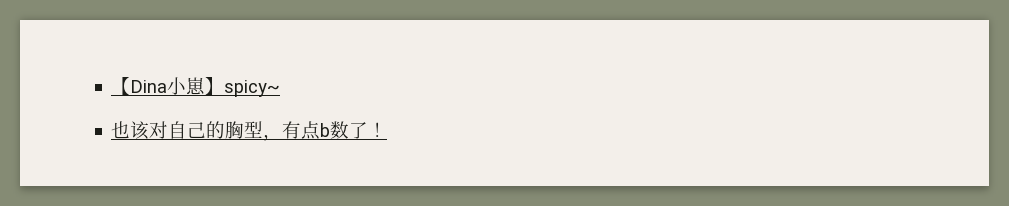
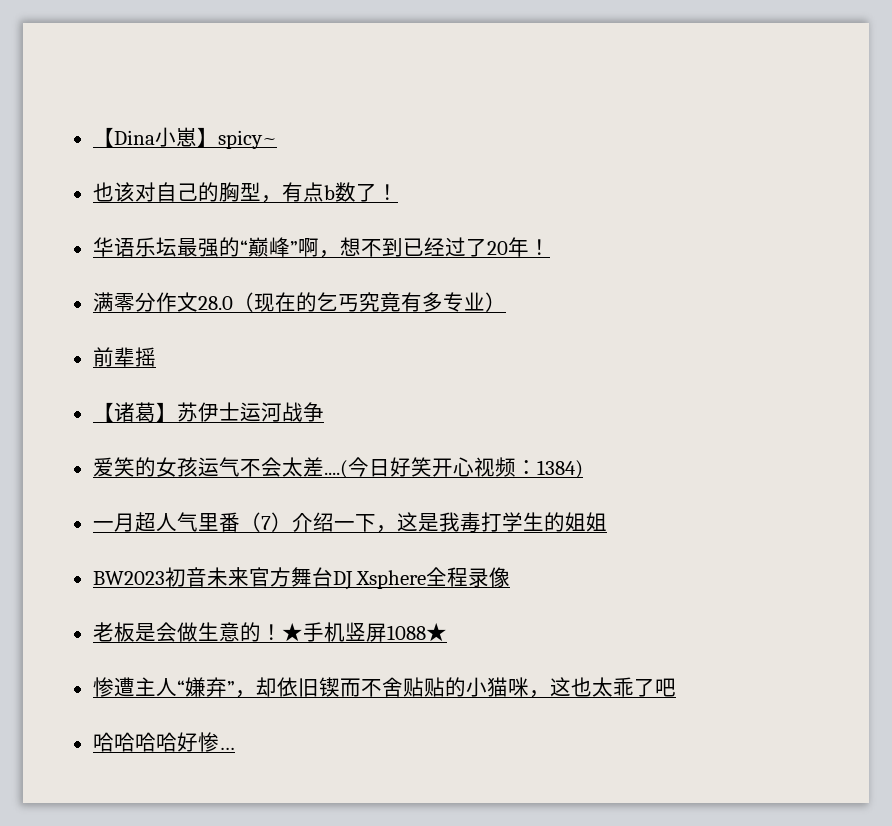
(388, 129) none -> [92,237,550,258] [92,292,506,312] [92,347,156,367] [92,402,324,423] [92,457,583,479] [92,512,607,533] [92,567,511,590] [92,622,447,642] [92,677,676,698] [92,732,235,752] // 华语乐坛最强的“巅峰”啊，想不到已经过了20年！ // 满零分作文28.0（现在的乞丐究竟有多专业） // 前辈摇 // 【诸葛】苏伊士运河战争 // 爱笑的女孩运气不会太差....(今日好笑开心视频：1384) // 一月超人气里番（7）介绍一下，这是我毒打学生的姐姐 // BW2023初音未来官方舞台DJ Xsphere全程录像 // 老板是会做生意的！★手机竖屏1088★ // 惨遭主人“嫌弃”，却依旧锲而不舍贴贴的小猫咪，这也太乖了吧 // 哈哈哈哈好惨…

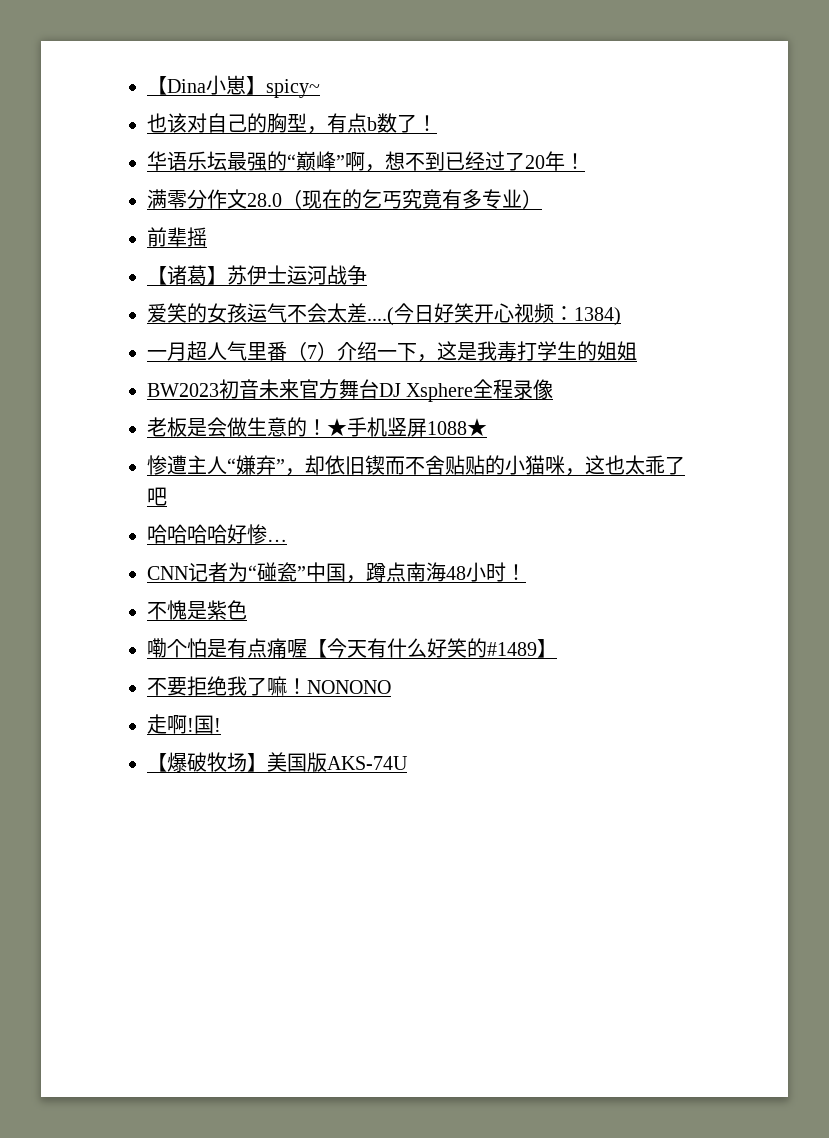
(235, 748) none -> [147,562,526,583] [147,600,247,620] [147,638,557,659] [147,676,391,696] [147,714,221,734] [147,752,408,773] // CNN记者为“碰瓷”中国，蹲点南海48小时！ // 不愧是紫色 // 嘞个怕是有点痛喔【今天有什么好笑的#1489】 // 不要拒绝我了嘛！NONONO // 走啊!国! // 【爆破牧场】美国版AKS-74U

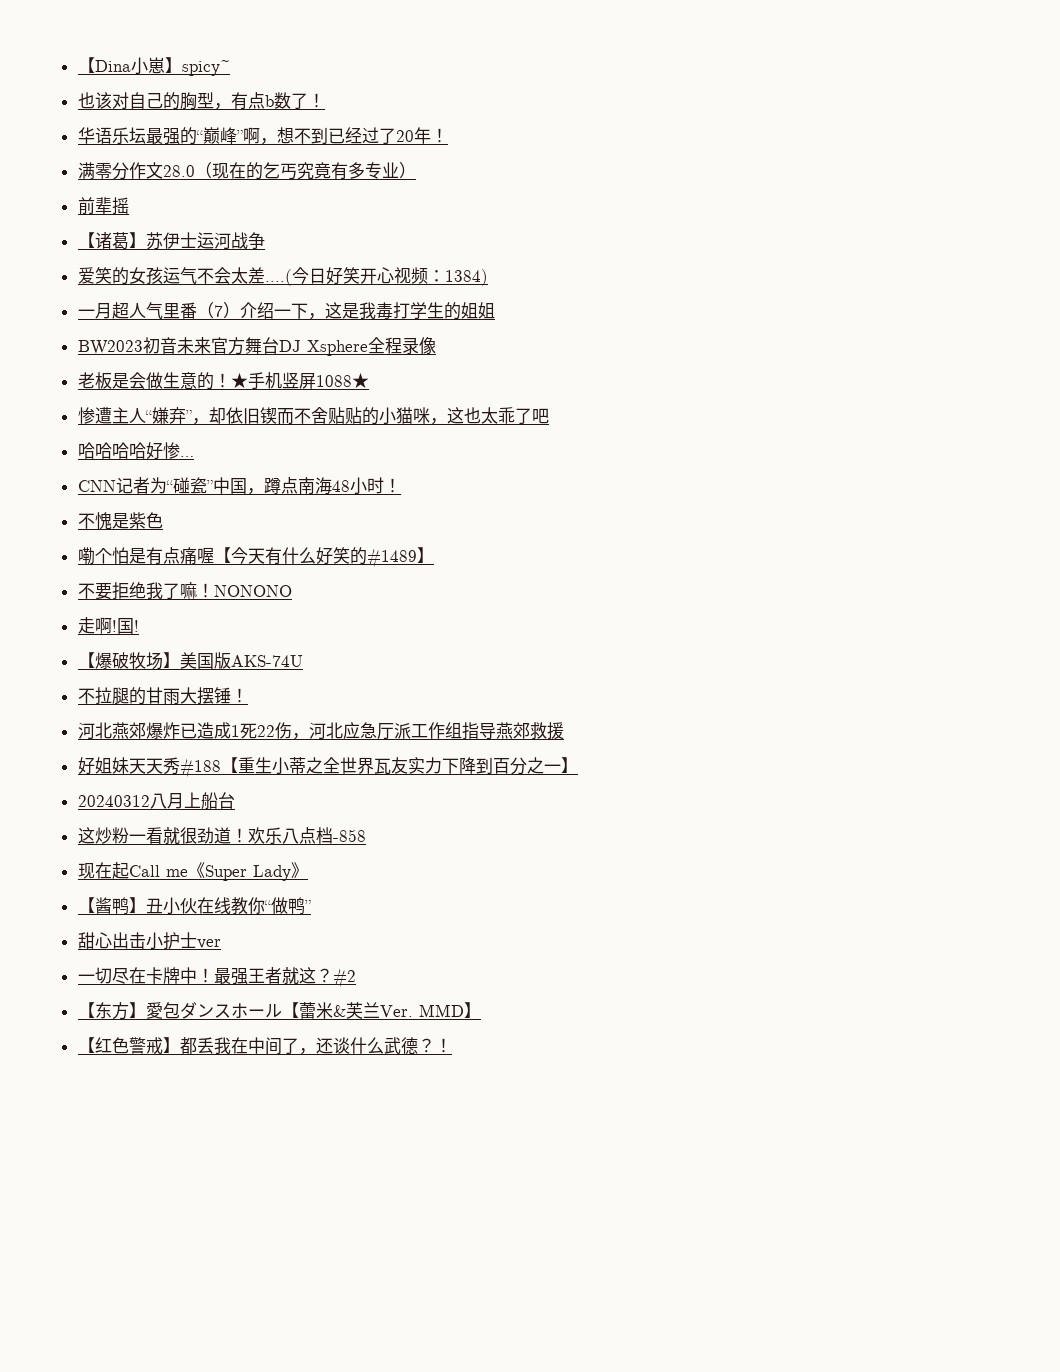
(408, 763) none -> [77,687,248,705] [77,722,564,740] [77,757,578,778] [77,792,235,810] [77,827,366,844] [77,862,308,881] [77,897,311,915] [77,932,221,950] [77,967,356,988] [77,1002,481,1020] [77,1037,452,1055] // 不拉腿的甘雨大摆锤！ // 河北燕郊爆炸已造成1死22伤，河北应急厅派工作组指导燕郊救援 // 好姐妹天天秀#188【重生小蒂之全世界瓦友实力下降到百分之一】 // 20240312八月上船台 // 这炒粉一看就很劲道！欢乐八点档-858 // 现在起Call me《Super Lady》 // 【酱鸭】丑小伙在线教你“做鸭” // 甜心出击小护士ver // 一切尽在卡牌中！最强王者就这？#2 // 【东方】愛包ダンスホール【蕾米&芙兰Ver. MMD】 // 【红色警戒】都丢我在中间了，还谈什么武德？！

